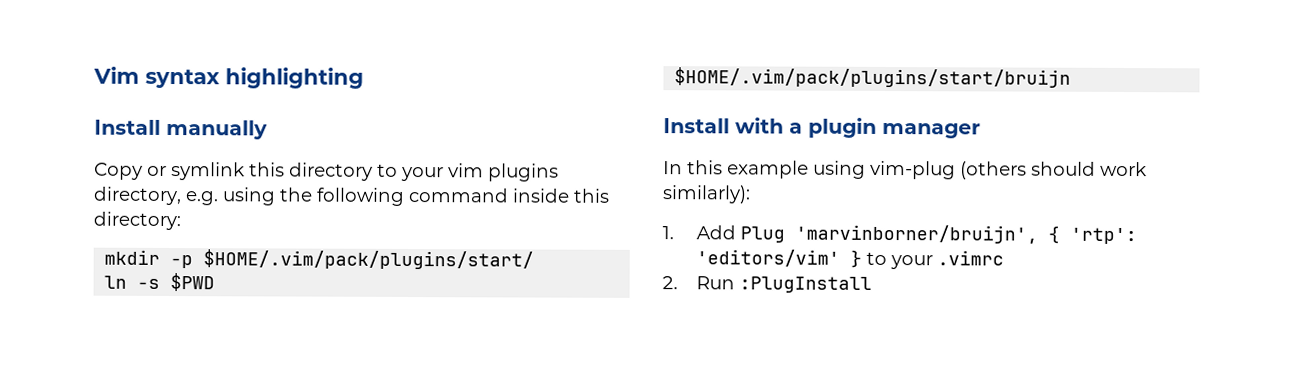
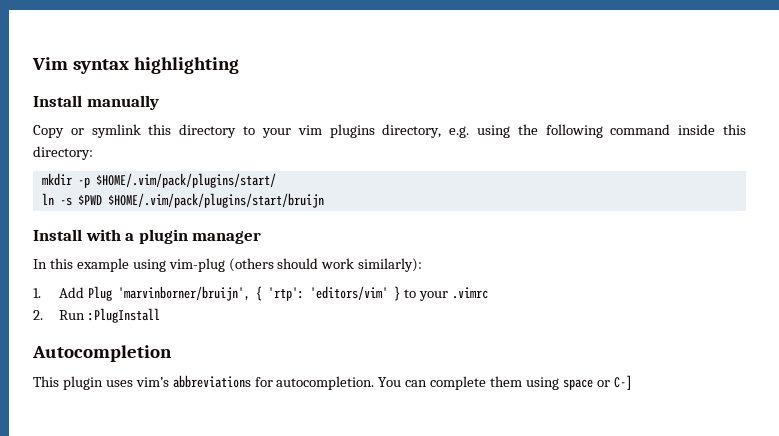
(872, 284) none -> [32,345,172,362] [33,375,632,390] // Autocompletion // This plugin uses vim’s abbreviations for autocompletion. You can complete them using space or C-]

